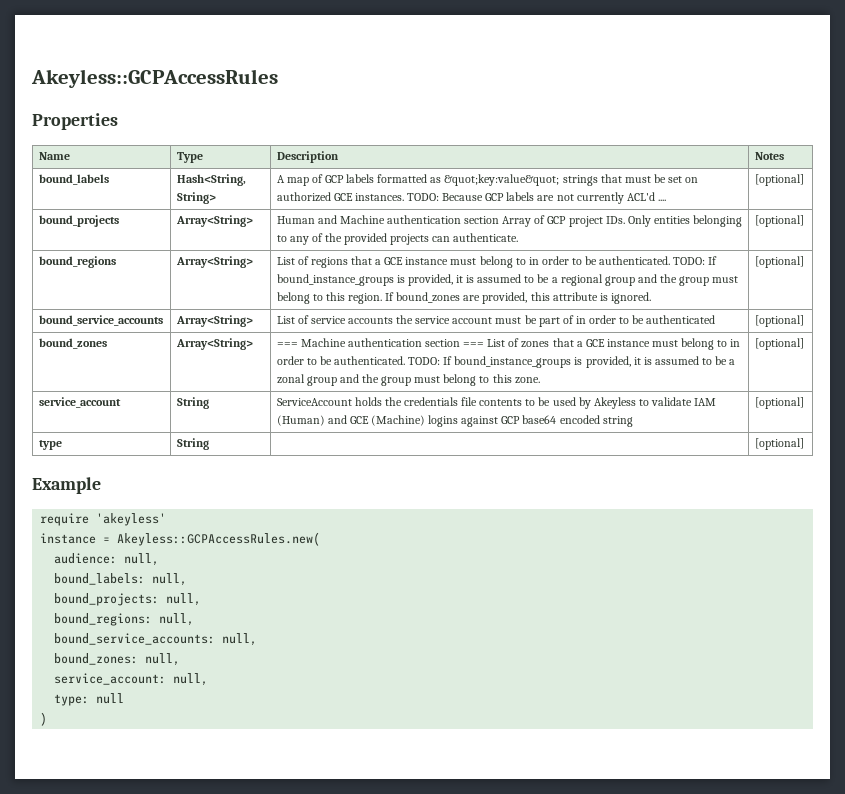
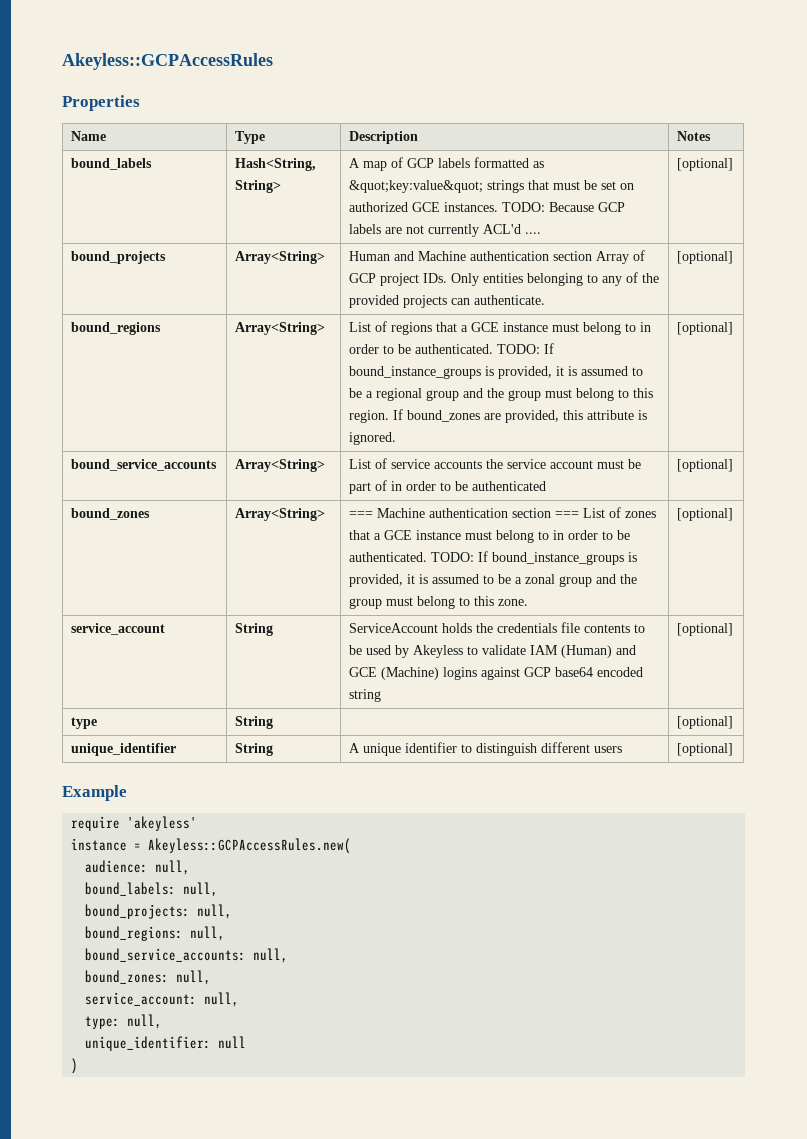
(804, 444) none -> [71,743,177,756] [235,743,274,756] [349,742,623,756] [677,743,734,756] // unique_identifier | String | A unique identifier to distinguish different users | [optional]
(89, 700) none -> [127,1014,163,1029] [85,1036,212,1051] null, // unique_identifier:

